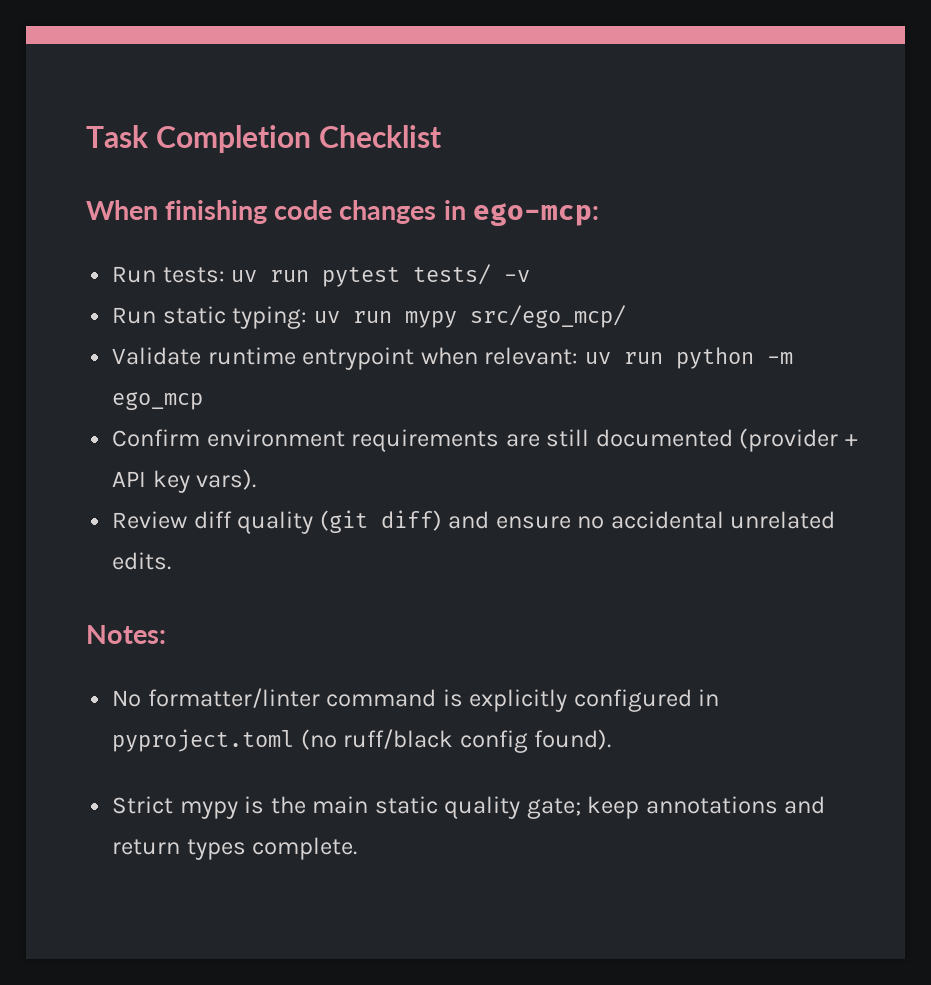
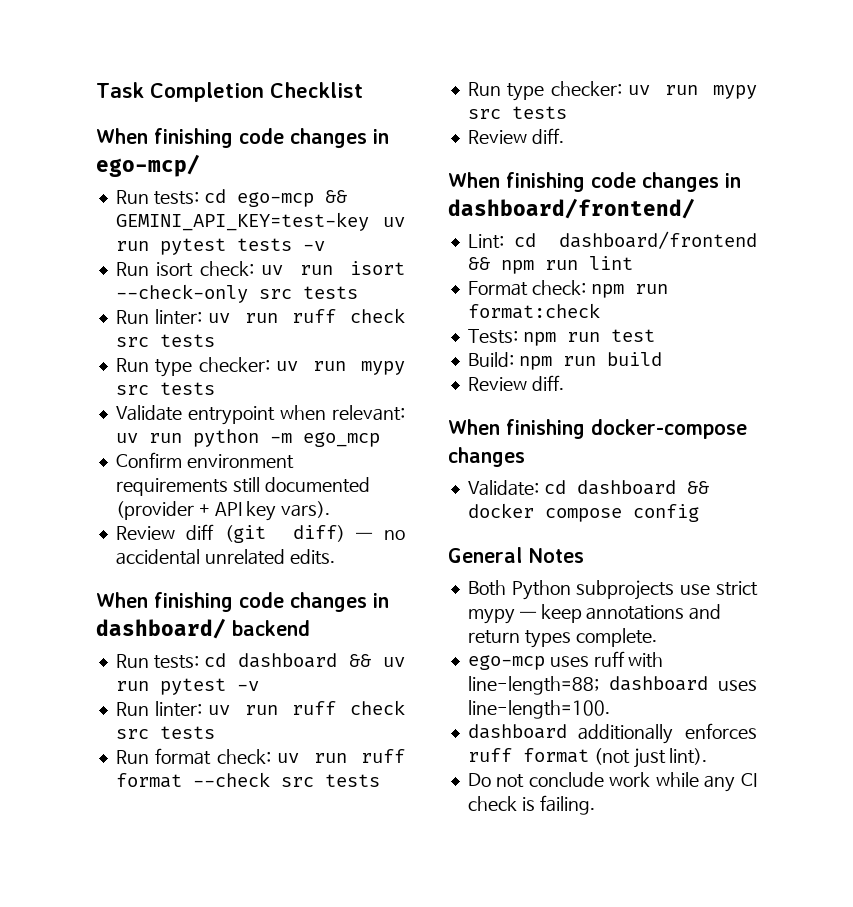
[472,203,599,226] [112,264,531,287] [112,305,626,329] ego-mcp: // Run tests: uv run pytest tests/ -v // Run static typing: uv run mypy src/ego_mcp/ -> [96,154,200,177] [115,189,347,207] [115,212,405,231] [115,238,325,255] [115,261,405,277] [115,284,358,303] [115,308,405,325] [115,334,215,347] [115,357,405,377] [115,382,215,395] ego-mcp/ // Run tests: cd ego-mcp && GEMINI_API_KEY=test-key uv run pytest tests -v // Run isort check: uv run isort --check-only src tests // Run linter: uv run ruff check src tests // Run type checker: uv run mypy src tests
[207,347,296,365] runtime -> (182, 413) none
[505,434,540,447] are -> (228, 487) none
[237,511,314,534] quality -> (215, 532) none
[448,511,571,529] and ensure -> [356,532,374,539] —
[86,625,166,644] [112,688,720,712] [112,729,612,753] [112,796,581,819] Notes: // No formatter/linter command is explicitly configured in pyproject.toml (no ruff/black config found). // Strict mypy is the main static quality gate; -> [96,592,389,612] [96,618,310,639] [115,653,405,669] [115,678,259,695] [115,700,405,717] [115,726,215,739] [115,748,405,765] [115,772,380,788] [467,81,757,101] [467,106,567,119] [467,128,564,144] [448,172,741,192] [448,198,695,219] [467,231,757,249] [467,256,633,274] [467,280,668,298] [467,303,600,319] [467,329,655,346] [467,352,662,370] [467,375,564,391] [448,419,747,439] [448,447,525,467] [467,480,709,496] [467,503,699,522] [448,547,584,563] [467,580,758,600] [467,609,537,624] When finishing code changes in dashboard/ backend // Run tests: cd dashboard && uv run pytest -v // Run linter: uv run ruff check src tests // Run format check: uv run ruff format --check src tests // Run type checker: uv run mypy src tests // Review diff. // When finishing code changes in dashboard/frontend/ // Lint: cd dashboard/frontend && npm run lint // Format check: npm run format:check // Tests: npm run test // Build: npm run build // Review diff. // When finishing docker-compose changes // Validate: cd dashboard && docker compose config // General Notes // Both Python subprojects use strict mypy —
(358, 848) none -> [467,651,664,670] [467,676,757,695] [467,700,610,719] [467,723,757,744] [467,748,708,768] [467,772,757,792] [467,795,595,815] // ego-mcp uses ruff with line-length=88; dashboard uses line-length=100. // dashboard additionally enforces ruff format (not just lint). // Do not conclude work while any CI check is failing.

